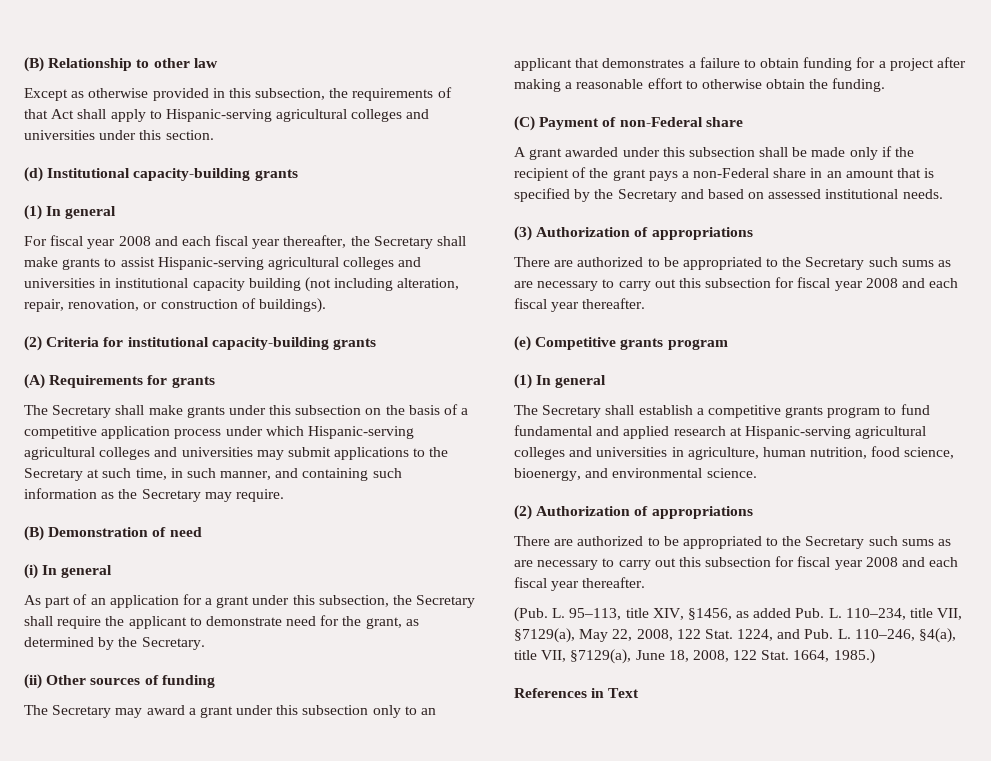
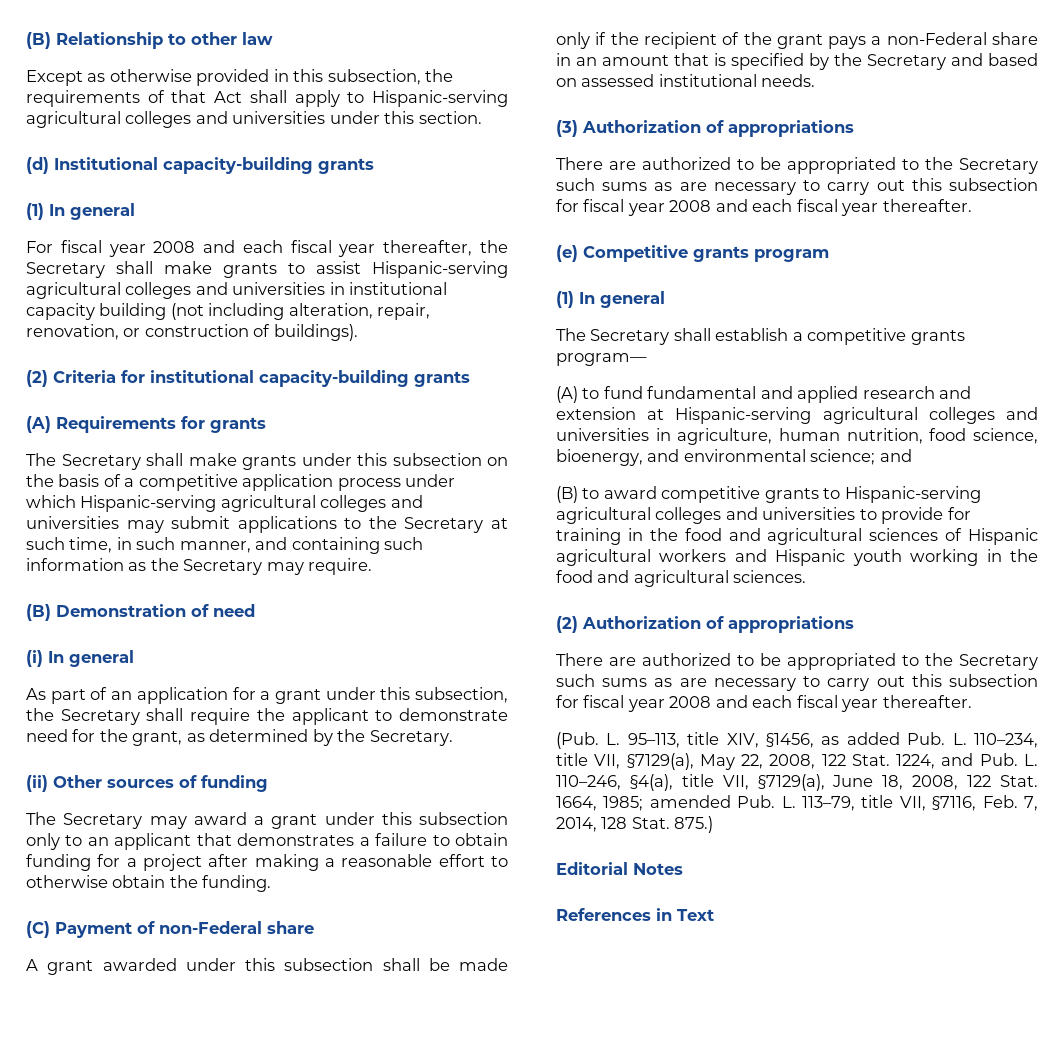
[827,407,881,418] program -> [556,353,647,366] [556,386,578,403] program— // (A)
(726, 431) none -> [939,386,972,399] [556,407,636,420] and extension
[706,468,757,478] science. -> [810,449,912,465] [556,486,981,503] [556,507,971,524] [556,528,1038,545] [556,549,1038,566] [556,570,807,587] science; and // (B) to award competitive grants to Hispanic-serving agricultural colleges and universities to provide for training in the food and agricultural sciences of Hispanic agricultural workers and Hispanic youth working in the food and agricultural sciences.
[833,649,875,664] 1985.) -> [603,795,1038,811] [556,816,714,833] [556,862,683,875] 1985; amended Pub. L. 113–79, title VII, §7116, Feb. 7, 2014, 128 Stat. 875.) // Editorial Notes

